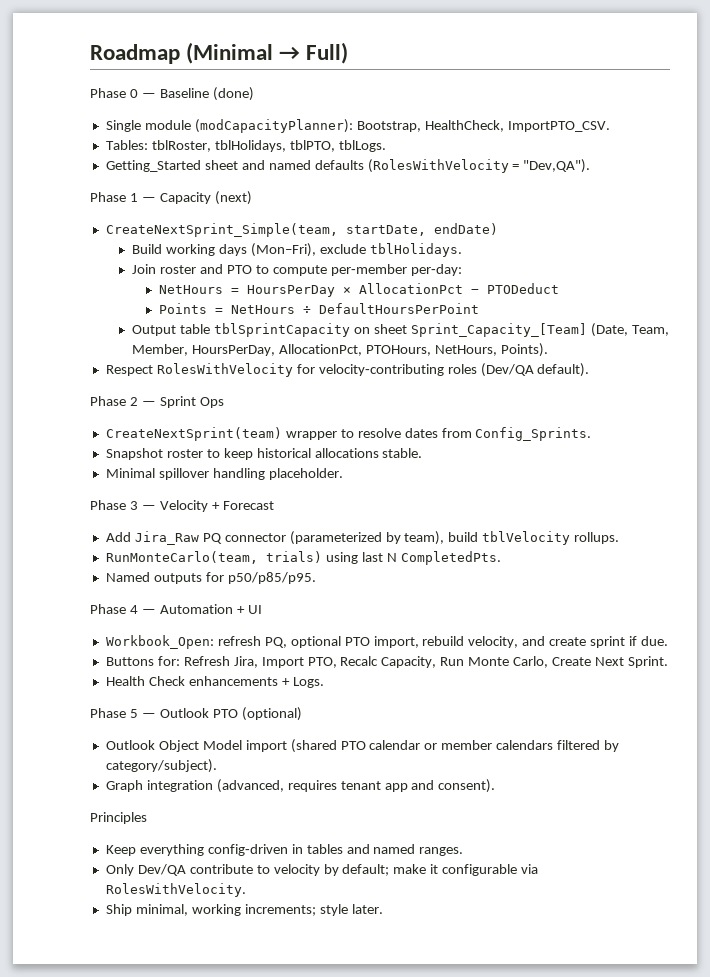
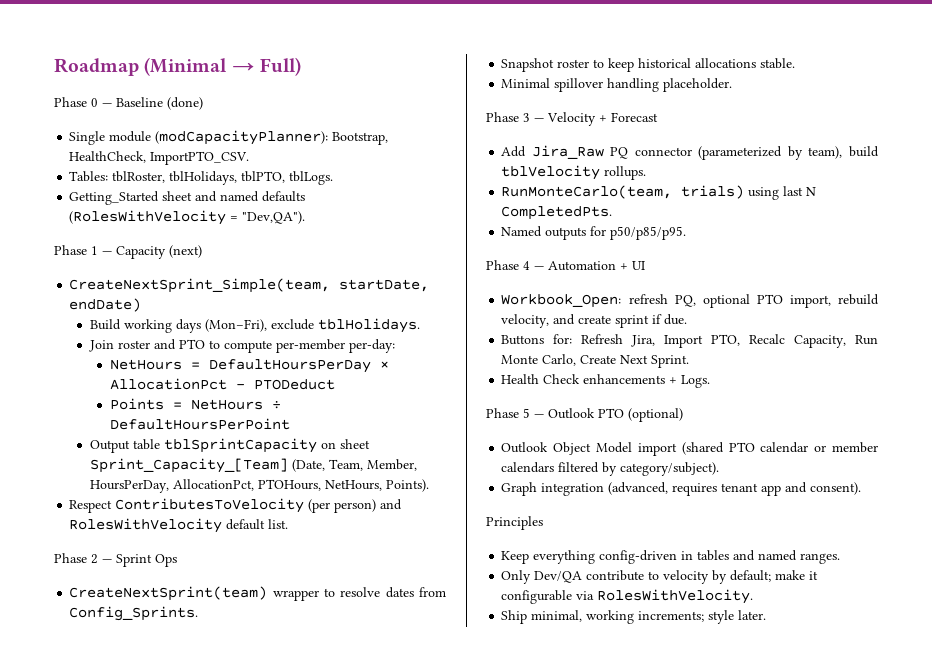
[246,285,335,297] HoursPerDay -> [208,359,371,373] DefaultHoursPerDay
[156,363,590,377] RolesWithVelocity for velocity‑contributing roles (Dev/QA default). -> [115,498,403,513] [69,518,289,533] ContributesToVelocity (per person) and RolesWithVelocity default list.

